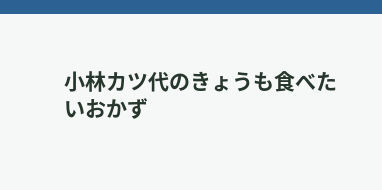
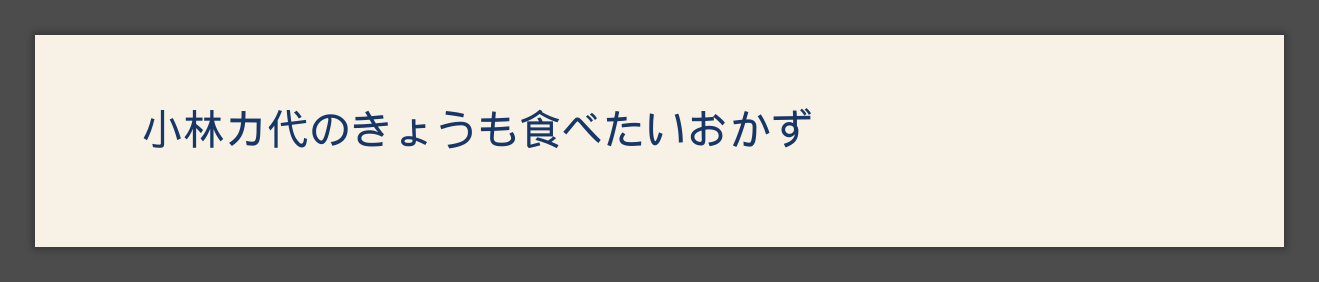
[127,73,148,91] ツ -> (267, 128) none

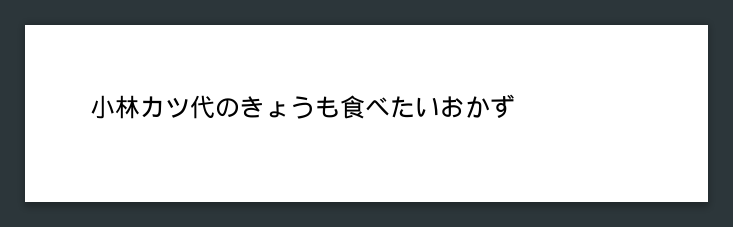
(267, 128) none -> [165,97,190,118] ツ

